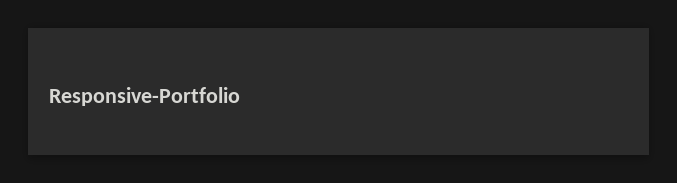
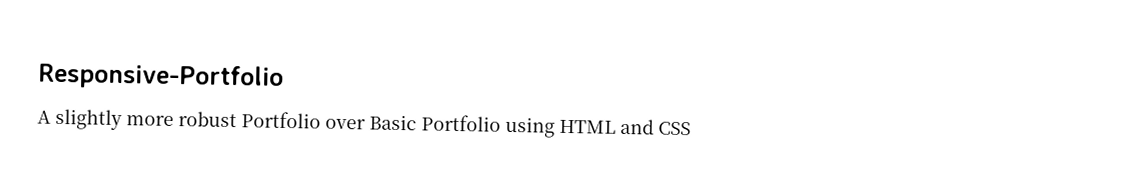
(240, 96) none -> [37,108,691,138] // A slightly more robust Portfolio over Basic Portfolio using HTML and CSS

